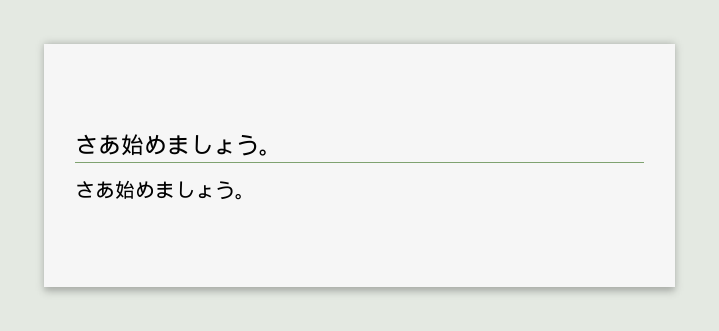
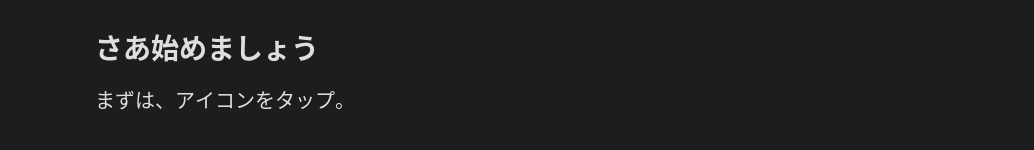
[75,134,282,156] [75,180,235,200] さあ始めましょう。 // さあ始めましょう -> [95,34,319,62] [95,90,335,110] さあ始めましょう // まずは、アイコンをタップ

